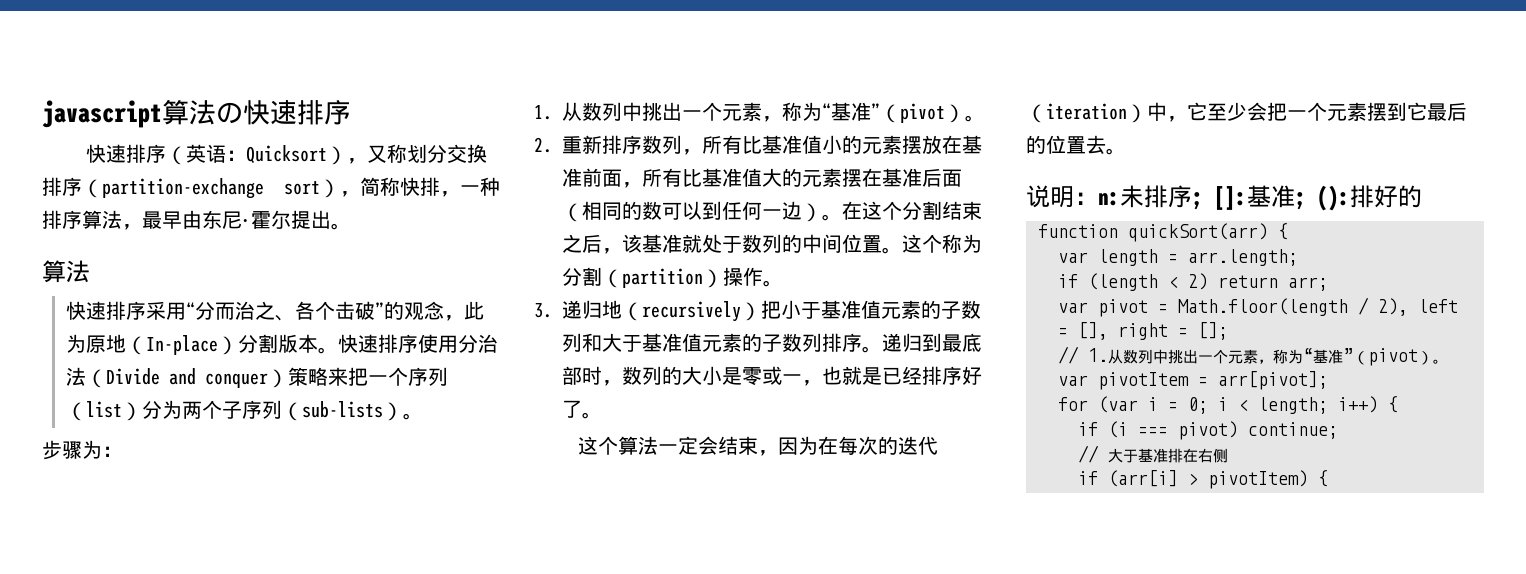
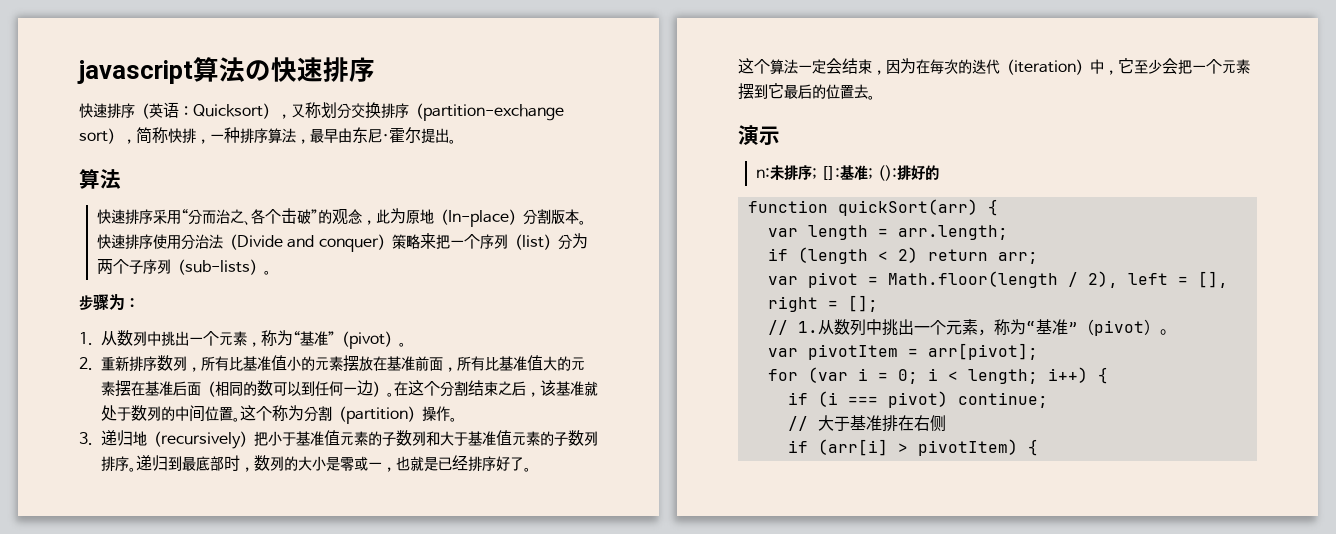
[1026,185,1098,208] 说明： -> [738,125,780,145] 演示 //

